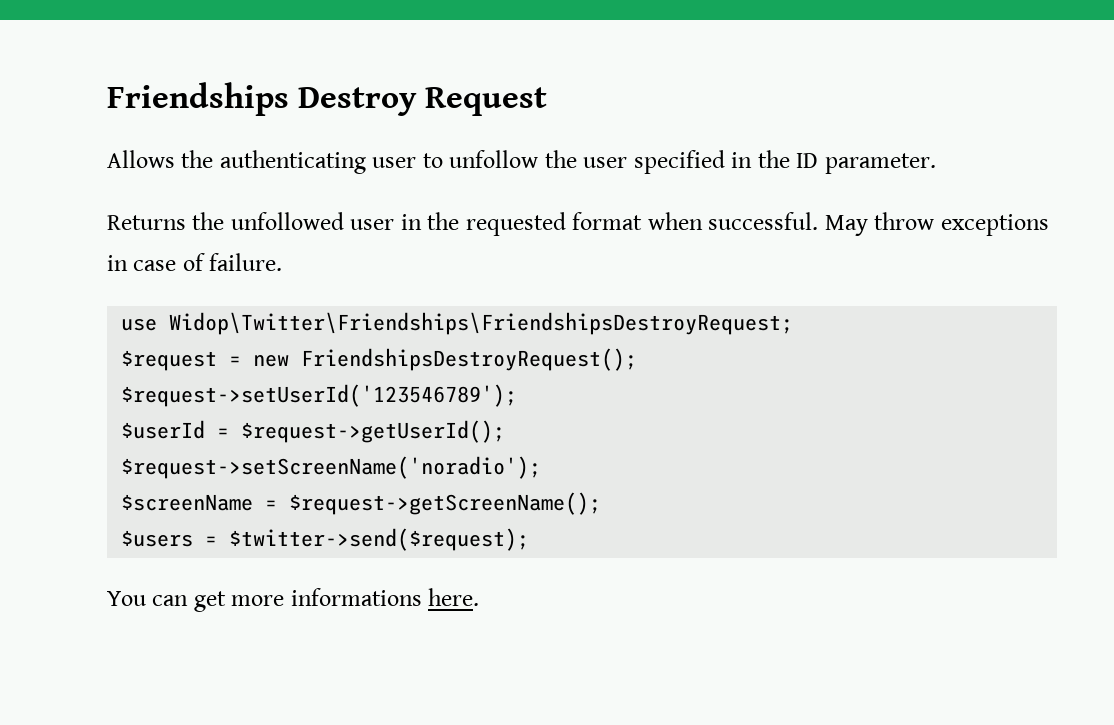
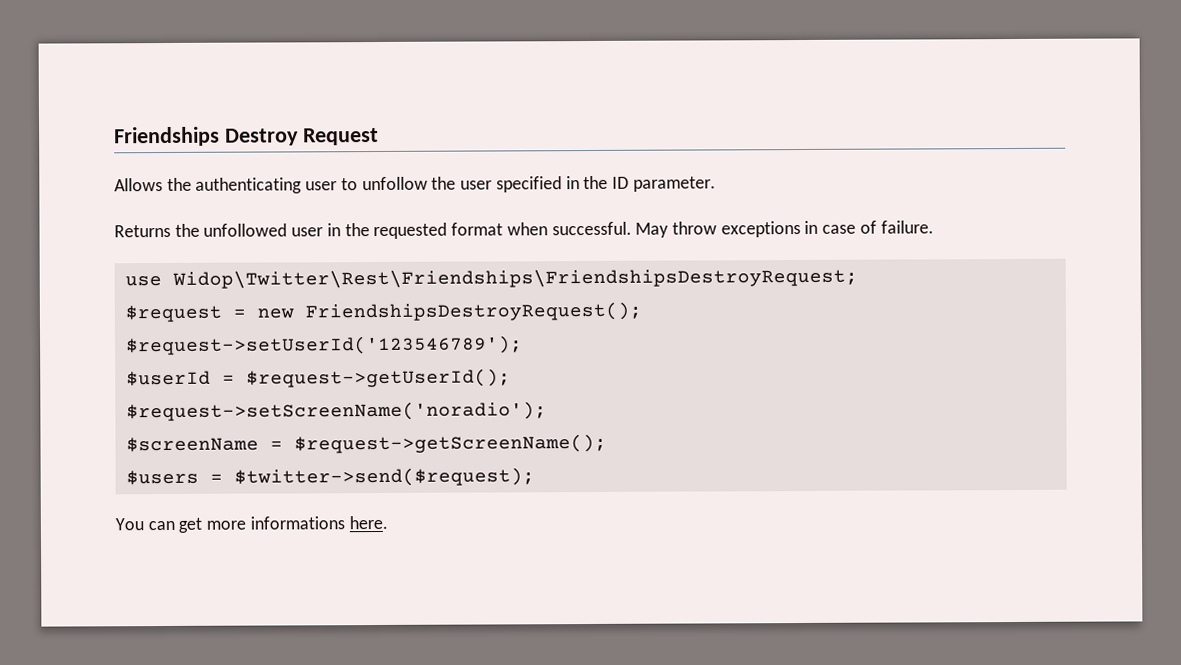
[169,312,794,335] Widop\Twitter\Friendships\FriendshipsDestroyRequest; -> [171,267,858,289] Widop\Twitter\Rest\Friendships\FriendshipsDestroyRequest;

